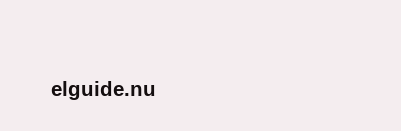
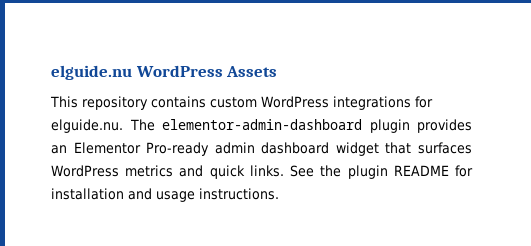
(156, 90) none -> [135,65,278,77] [50,96,433,110] [51,119,472,133] [51,142,472,156] [51,165,474,179] [51,188,279,202] WordPress Assets // This repository contains custom WordPress integrations for elguide.nu. The elementor-admin-dashboard plugin provides an Elementor Pro-ready admin dashboard widget that surfaces WordPress metrics and quick links. See the plugin README for installation and usage instructions.

